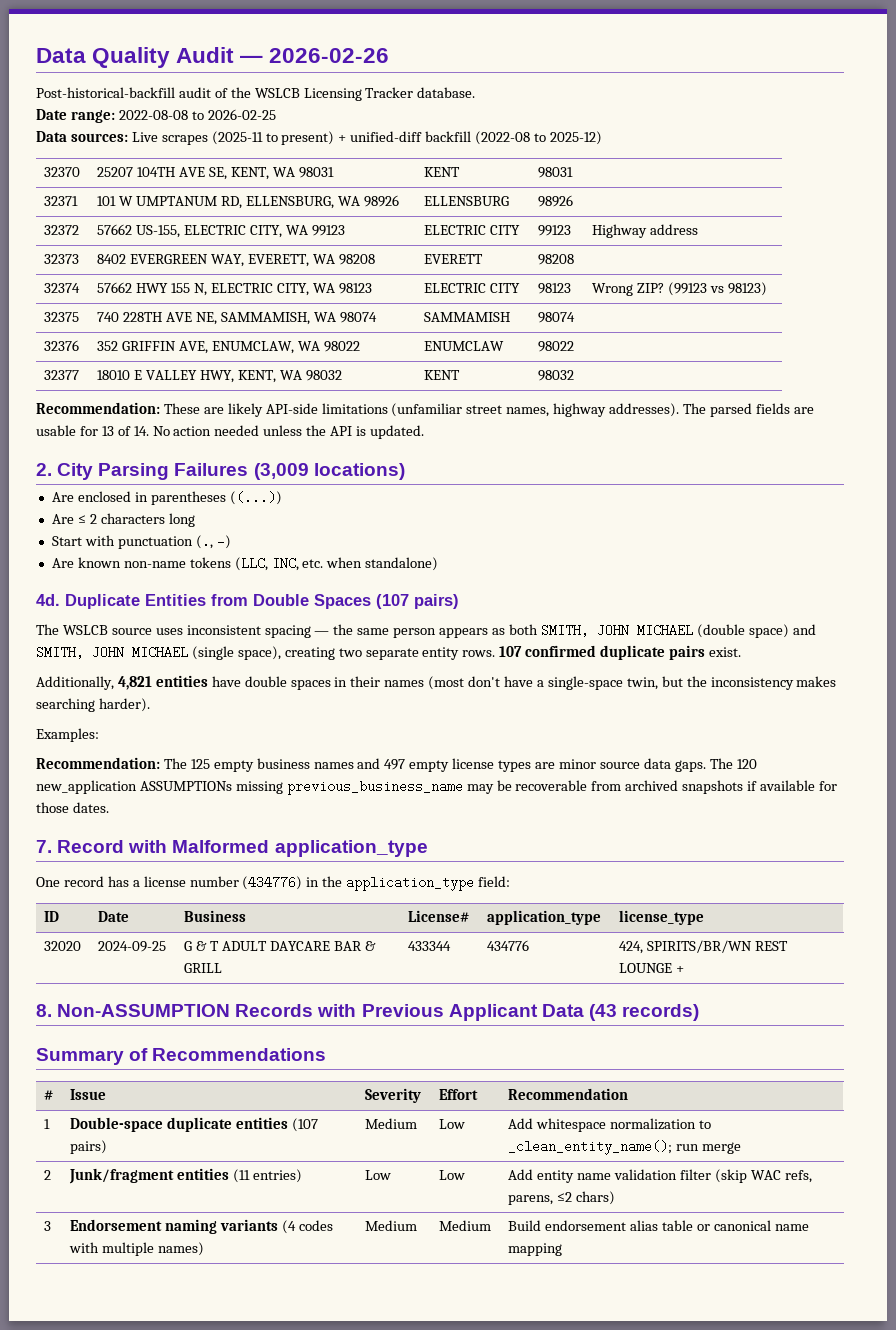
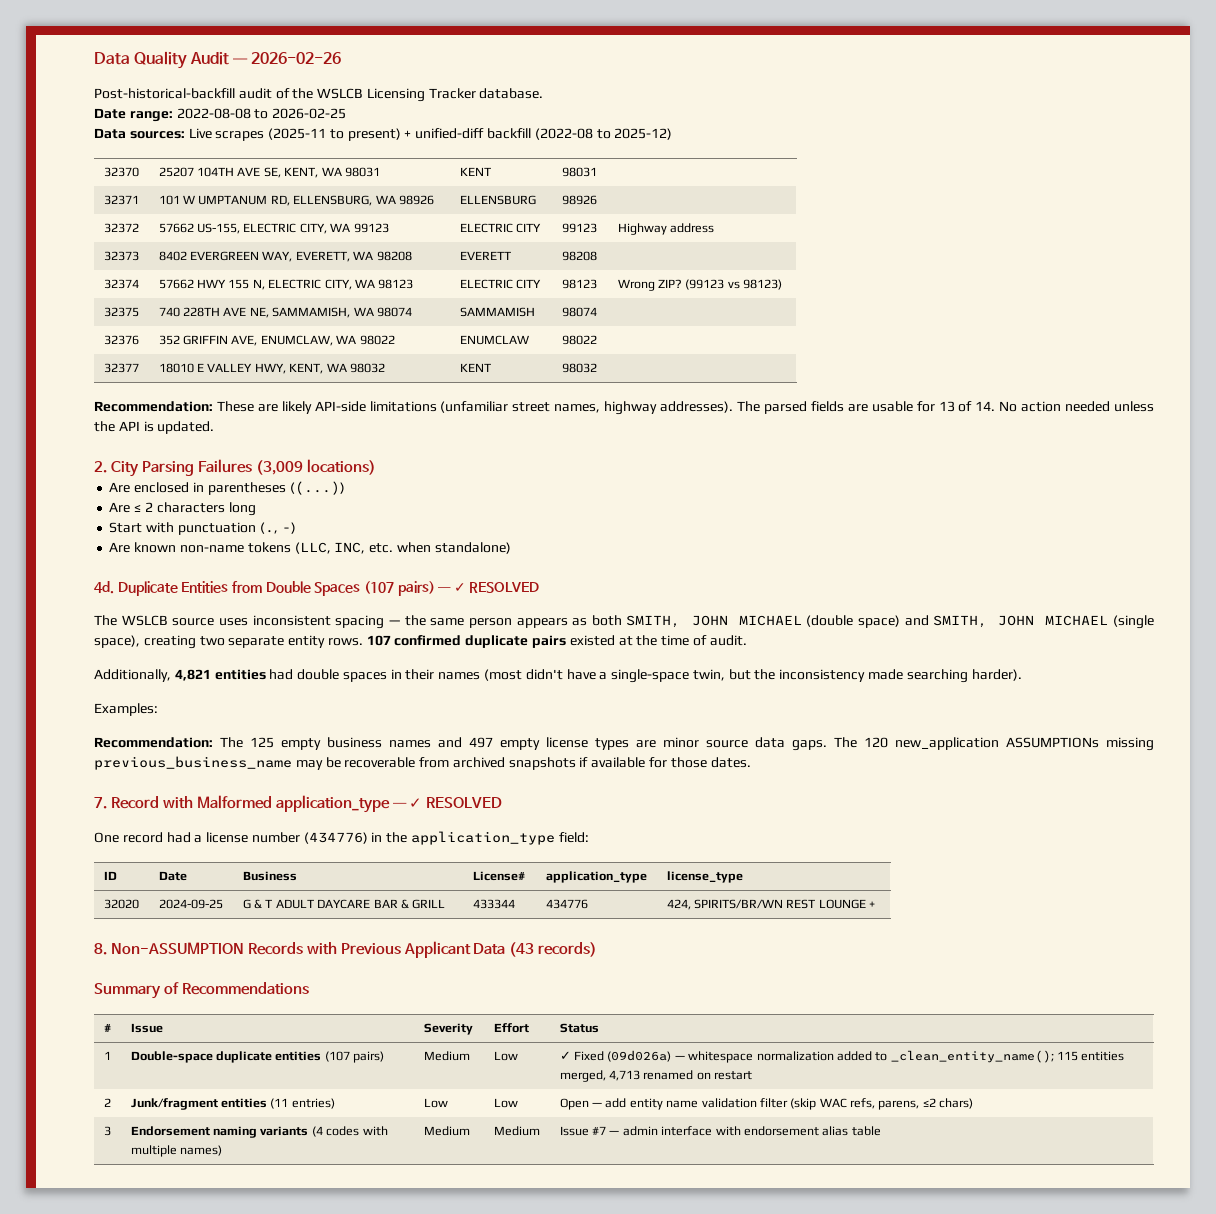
(459, 601) none -> [438,582,540,593] — ✓ RESOLVED
[708,647,741,657] exist. -> [569,635,747,646] existed at the time of audit.
[211,676,241,687] have -> [269,669,294,680] had
[468,676,501,687] don't -> [525,669,563,680] didn't
[796,676,837,687] makes -> [868,669,904,680] made
(428, 848) none -> [392,797,503,808] — ✓ RESOLVED
[107,876,129,887] has -> [166,832,191,843] had
[508,1088,629,1100] Recommendation -> [559,1023,599,1033] Status
[508,1118,534,1129] Add -> [559,1050,685,1062] ✓ Fixed (09d026a) —
(697, 1124) none -> [836,1051,872,1061] added
[676,1142,742,1154] run merge -> [1057,1051,1125,1061] [559,1070,753,1082] 115 entities merged, 4,713 renamed on restart
[508,1169,534,1180] Add -> [559,1098,627,1110] Open — add
[508,1220,809,1231] [508,1243,563,1256] Build endorsement alias table or canonical name mapping -> [559,1126,881,1136] Issue #7 — admin interface with endorsement alias table

